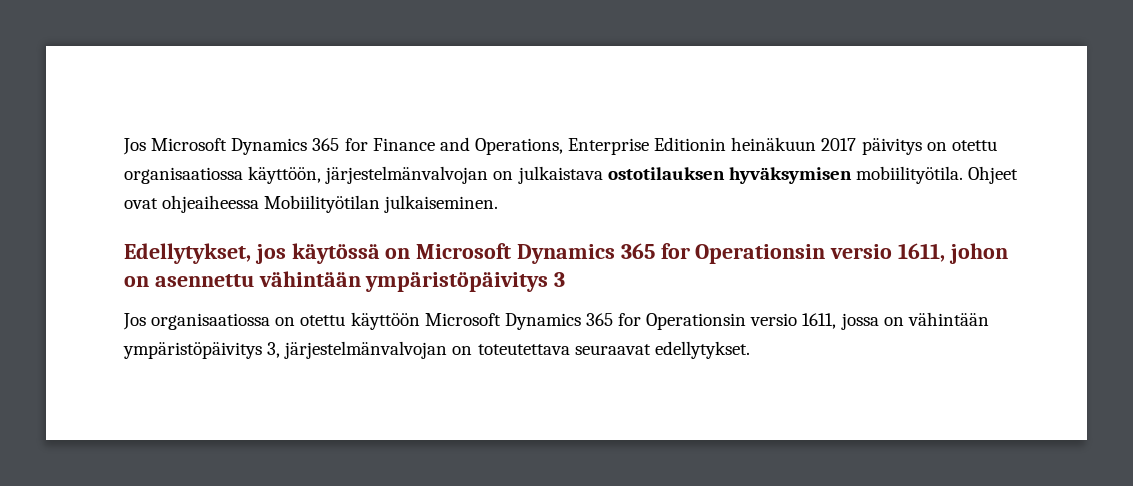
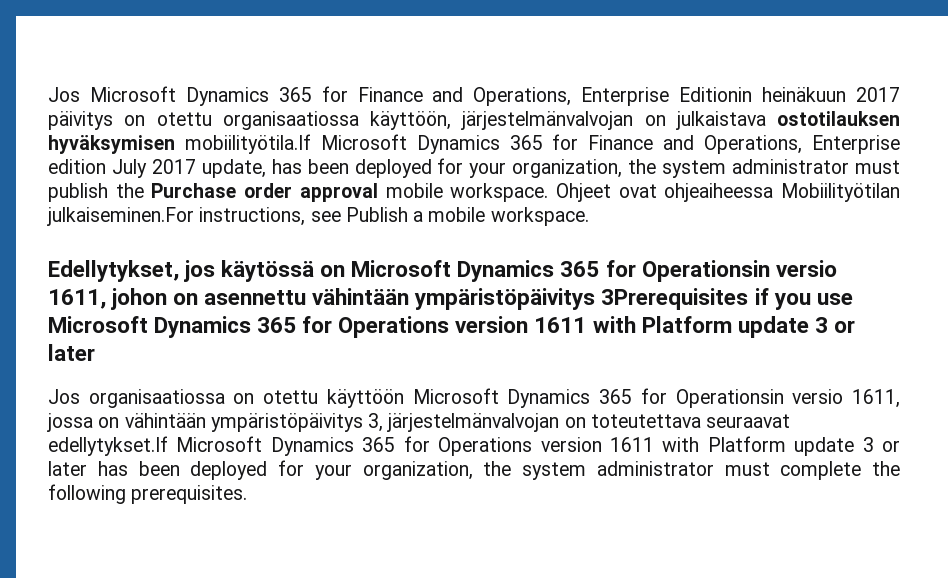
[855,166,1019,184] [124,195,499,213] mobiilityötila. Ohjeet ovat ohjeaiheessa Mobiilityötilan julkaiseminen. -> [184,134,901,154] [48,158,900,178] [48,183,901,202] [47,207,589,226] mobiilityötila.If Microsoft Dynamics 365 for Finance and Operations, Enterprise edition July 2017 update, has been deployed for your organization, the system administrator must publish the Purchase order approval mobile workspace. Ohjeet ovat ohjeaiheessa Mobiilityötilan julkaiseminen.For instructions, see Publish a mobile workspace.
[554,272,566,287] 3 -> [601,288,853,310] [48,316,855,338] [48,344,95,361] 3Prerequisites if you use Microsoft Dynamics 365 for Operations version 1611 with Platform update 3 or later
[654,341,750,359] edellytykset. -> [48,436,900,456] [48,460,900,480] [48,484,248,504] edellytykset.If Microsoft Dynamics 365 for Operations version 1611 with Platform update 3 or later has been deployed for your organization, the system administrator must complete the following prerequisites.

